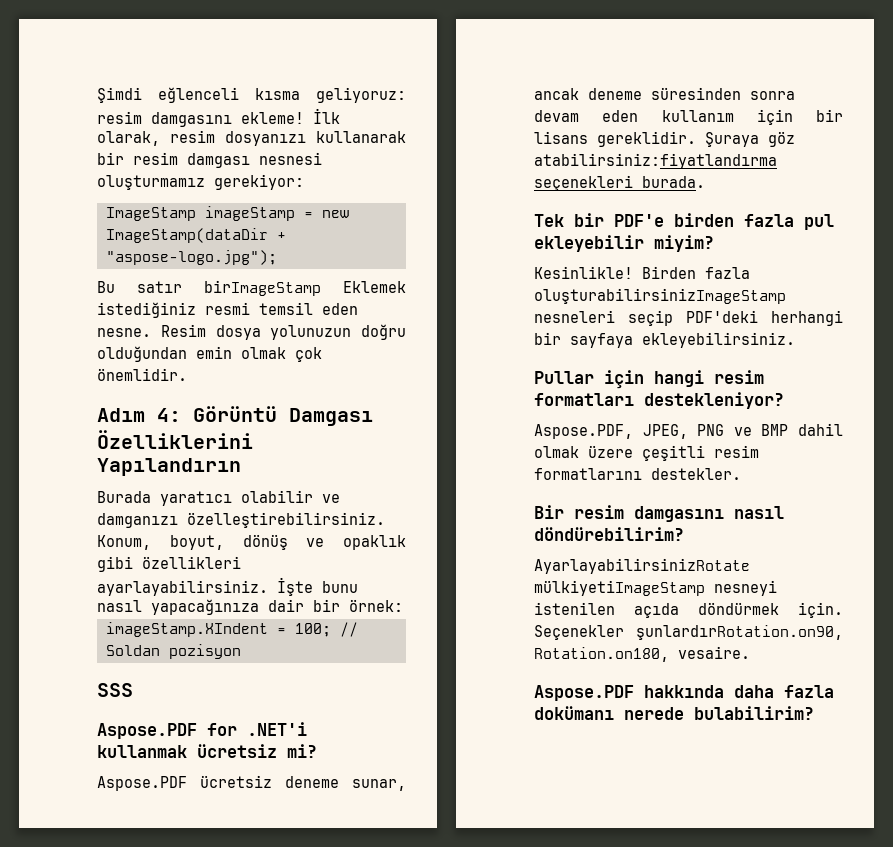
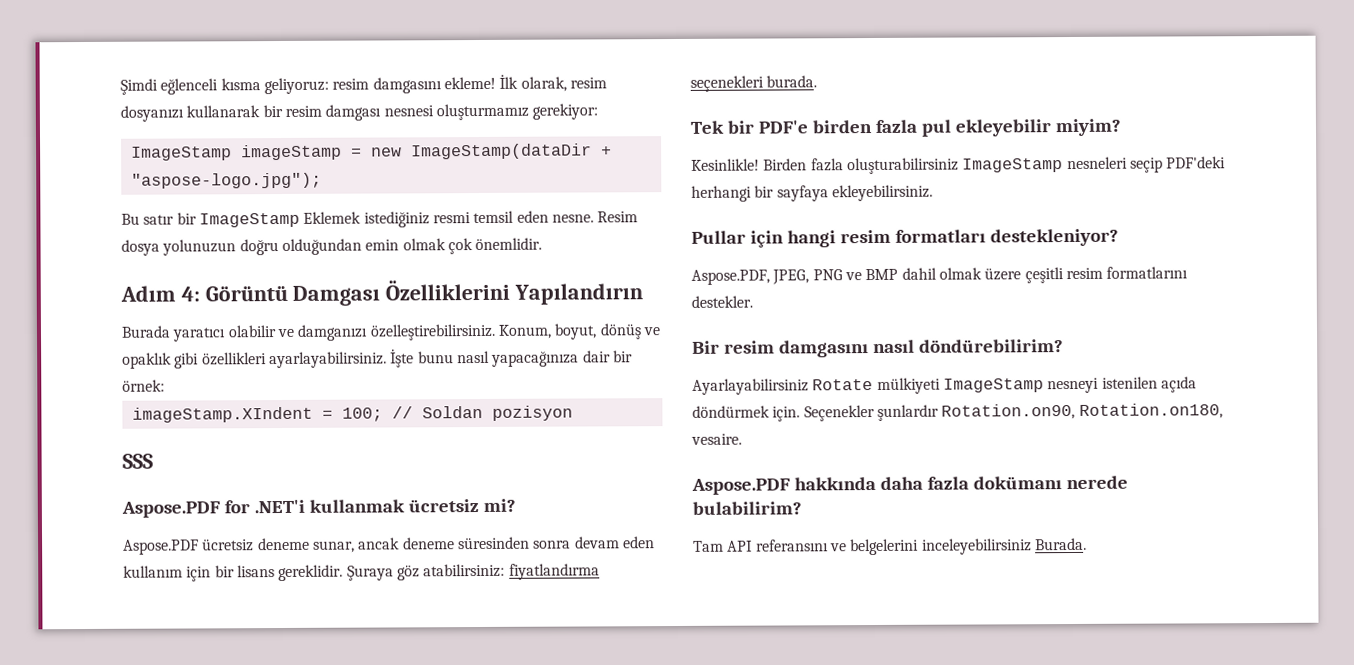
[204,280,321,296] birImageStamp -> [176,212,300,228] bir ImageStamp
[534,153,777,169] atabilirsiniz:fiyatlandırma -> [423,563,600,580] atabilirsiniz: fiyatlandırma
[534,288,786,304] oluşturabilirsinizImageStamp -> [846,157,1064,175] oluşturabilirsiniz ImageStamp
[534,558,750,574] [534,580,705,596] AyarlayabilirsinizRotate mülkiyetiImageStamp -> [692,377,1044,395] Ayarlayabilirsiniz Rotate mülkiyeti ImageStamp
[636,625,843,640] şunlardırRotation.on90, -> [876,403,1076,421] şunlardır Rotation.on90,
(814, 713) none -> [693,537,1087,556] // Tam API referansını ve belgelerini inceleyebilirsiniz Burada.

